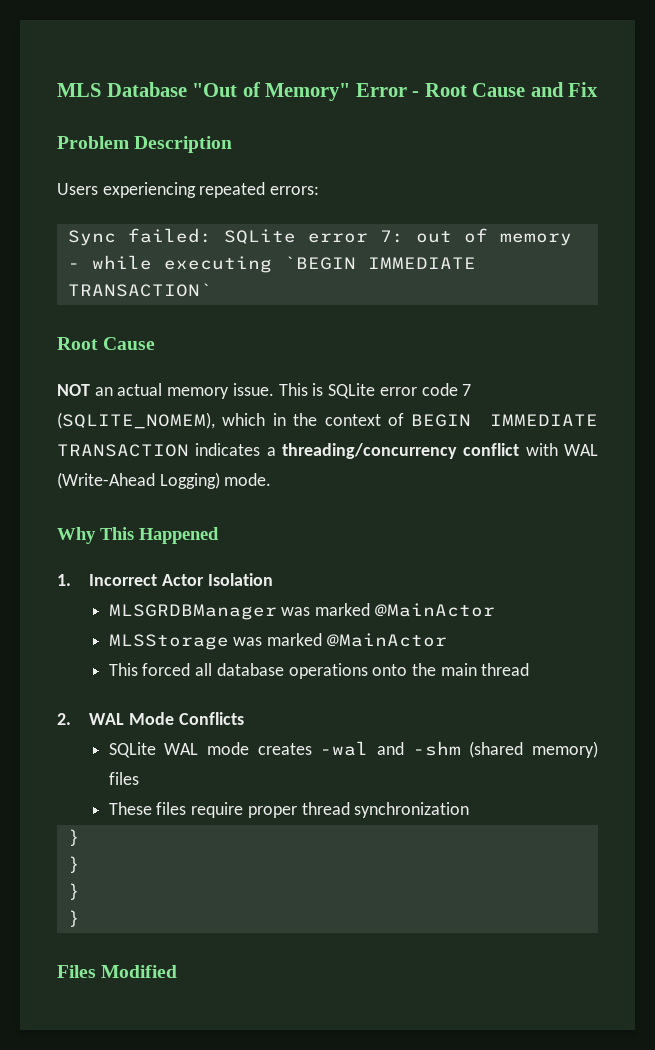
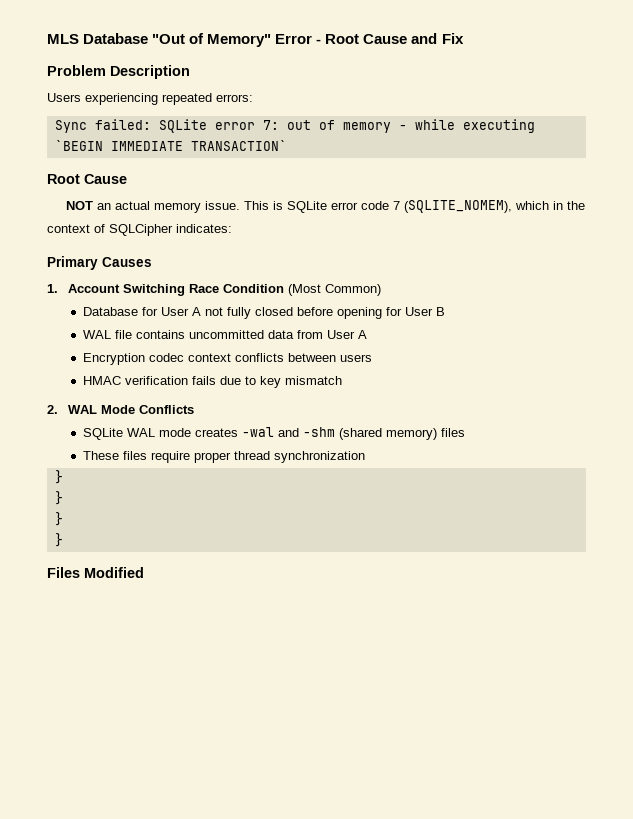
[411,414,598,427] [57,443,598,459] [57,472,272,489] [57,527,219,544] [57,573,273,586] [108,603,495,620] [108,633,447,650] [108,663,530,679] BEGIN IMMEDIATE TRANSACTION indicates a threading/concurrency conflict with WAL (Write-Ahead Logging) mode. // Why This Happened // 1. Incorrect Actor Isolation // MLSGRDBManager was marked @MainActor // MLSStorage was marked @MainActor // This forced all database operations onto the main thread -> [109,224,232,236] [47,256,152,270] [47,284,382,296] [82,307,445,319] [82,330,367,339] [82,353,372,365] [82,376,342,388] SQLCipher indicates: // Primary Causes // 1. Account Switching Race Condition (Most Common) // Database for User A not fully closed before opening for User B // WAL file contains uncommitted data from User A // Encryption codec context conflicts between users // HMAC verification fails due to key mismatch

